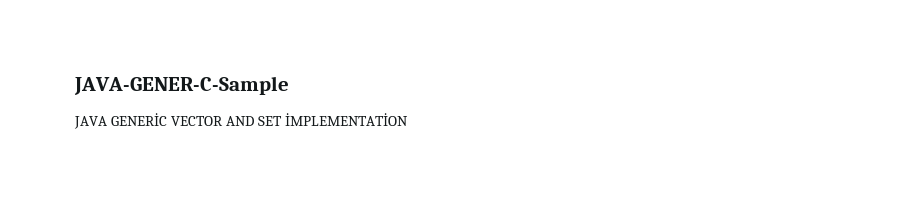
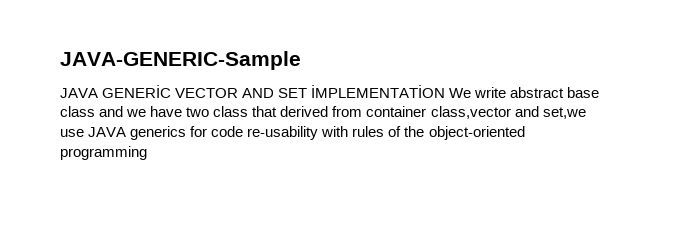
[74,76,289,95] JAVA-GENER-C-Sample -> [60,51,301,70] JAVA-GENERIC-Sample
(408, 119) none -> [449,87,600,98] [60,106,586,119] [60,126,525,140] [60,146,147,160] We write abstract base class and we have two class that derived from container class,vector and set,we use JAVA generics for code re-usability with rules of the object-oriented programming

